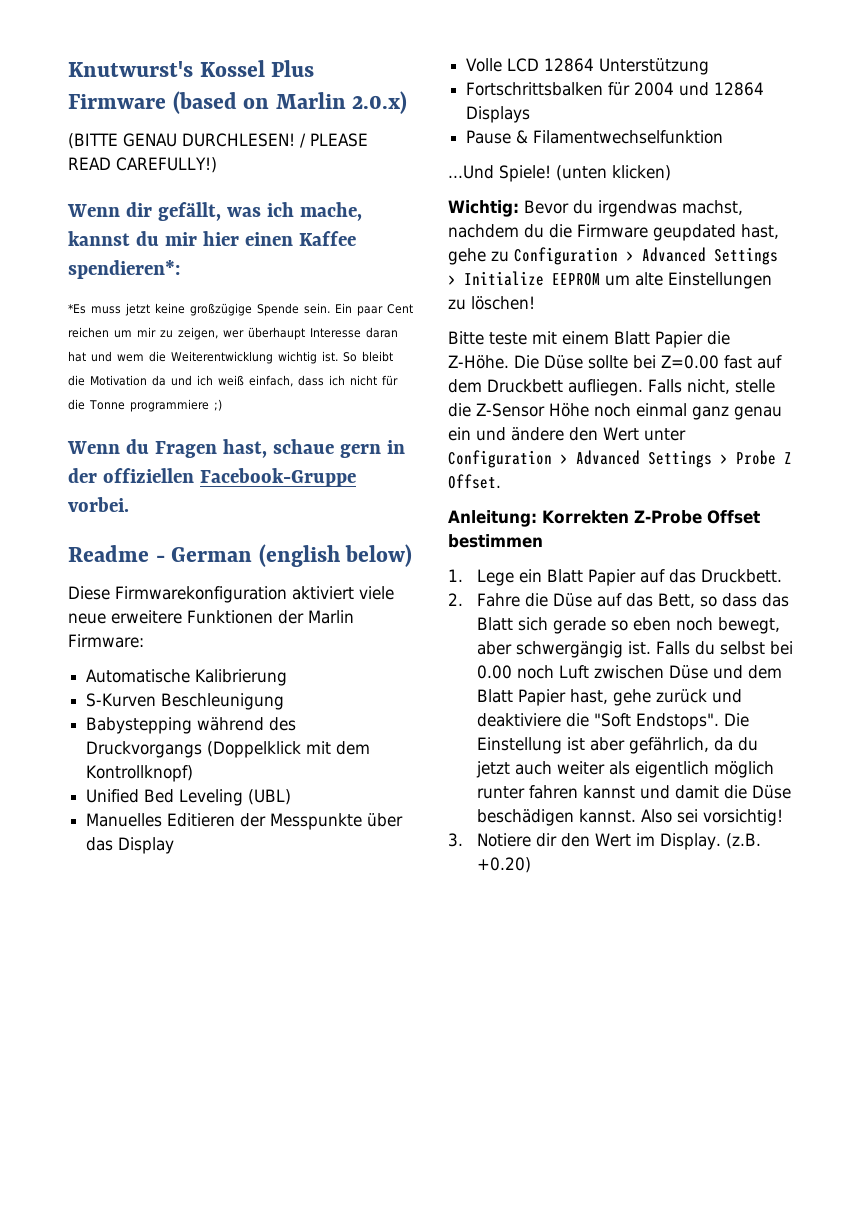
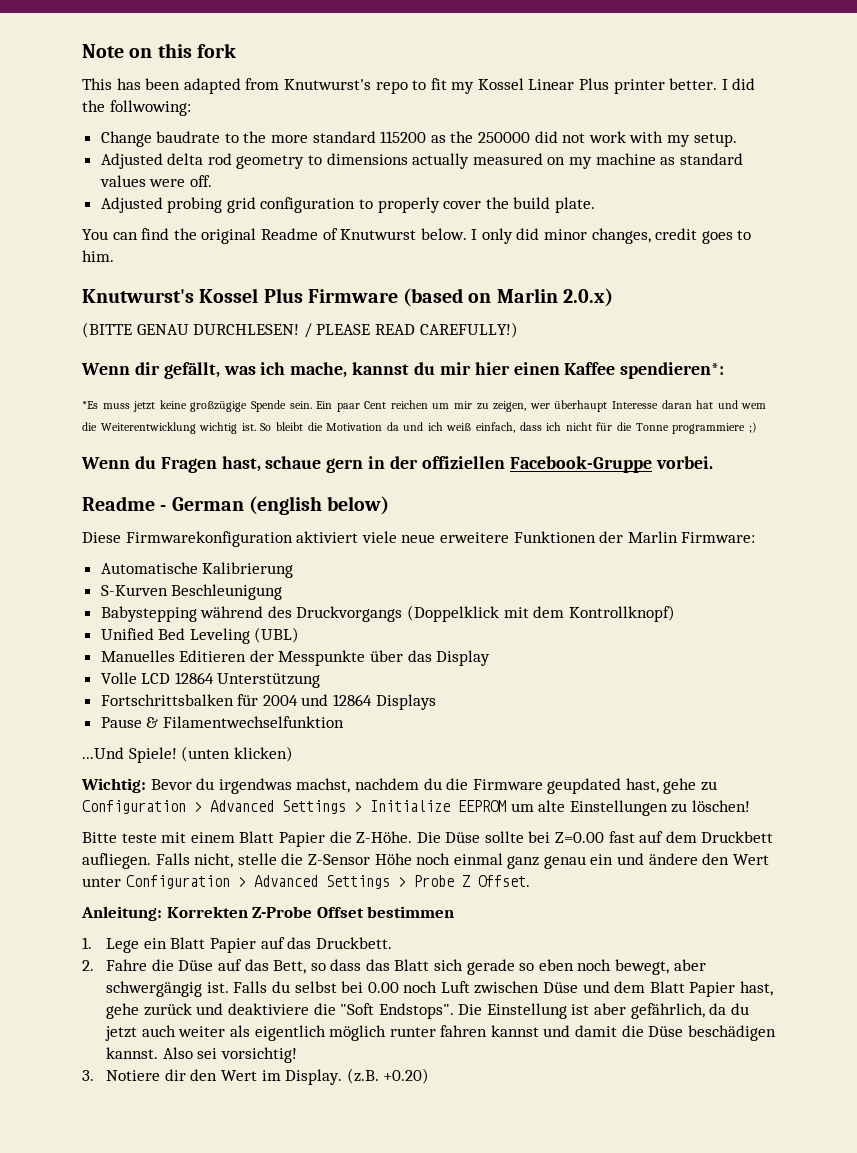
(68, 69) none -> [82,43,236,58] [82,78,756,94] [82,100,191,116] [100,131,737,147] [100,153,743,169] [99,175,212,187] [100,197,596,213] [82,228,752,244] [82,250,114,262] Note on this fork // This has been adapted from Knutwurst's repo to fit my Kossel Linear Plus printer better. I did the follwowing: // Change baudrate to the more standard 115200 as the 250000 did not work with my setup. // Adjusted delta rod geometry to dimensions actually measured on my machine as standard values were off. // Adjusted probing grid configuration to properly cover the build plate. // You can find the original Readme of Knutwurst below. I only did minor changes, credit goes to him. //

